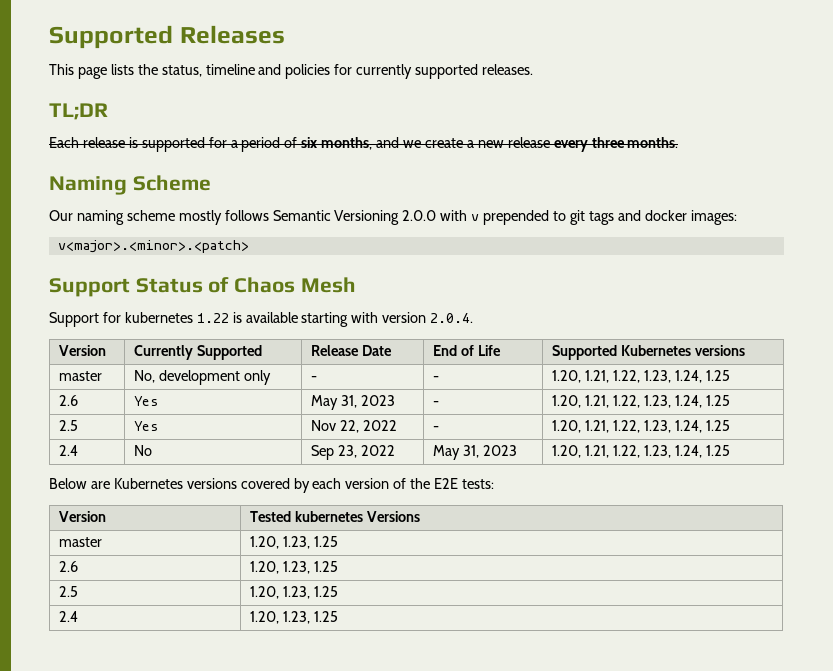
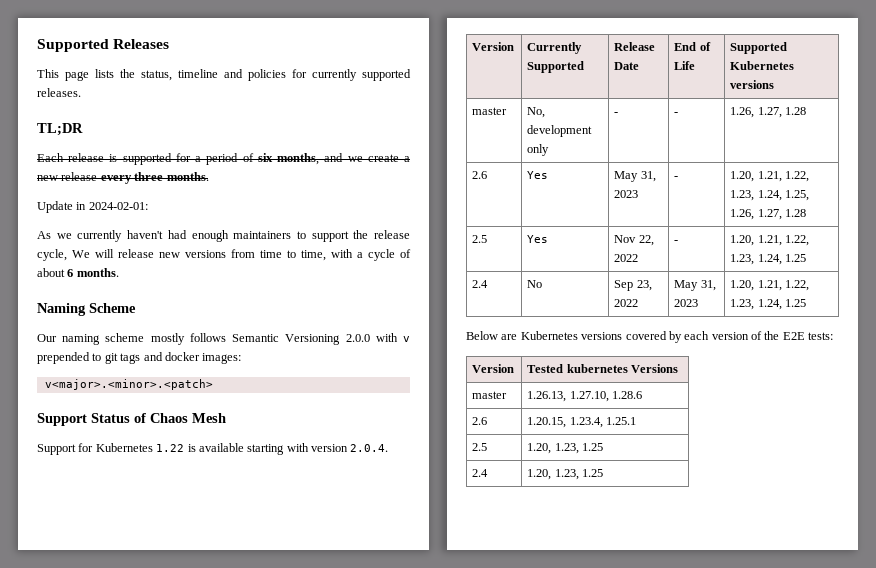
(679, 142) none -> [37,201,148,213] [37,230,410,242] [37,249,411,261] [37,268,119,277] // Update in 2024-02-01: // As we currently haven't had enough maintainers to support the release cycle, We will release new versions from time to time, with a cycle of about 6 months.
[124,312,193,323] kubernetes -> [95,443,153,452] Kubernetes
[552,370,730,383] 1.20, 1.21, 1.22, 1.23, 1.24, 1.25 -> [730,107,807,118] 1.26, 1.27, 1.28
[705,395,730,406] 1.25 -> [785,190,810,201] [730,209,807,220] 1.25, 1.26, 1.27, 1.28
[250,536,338,549] [59,561,79,572] [250,561,338,574] 1.20, 1.23, 1.25 // 2.6 | 1.20, 1.23, 1.25 -> [527,391,643,402] [472,417,488,425] [527,417,637,428] 1.26.13, 1.27.10, 1.28.6 // 2.6 | 1.20.15, 1.23.4, 1.25.1

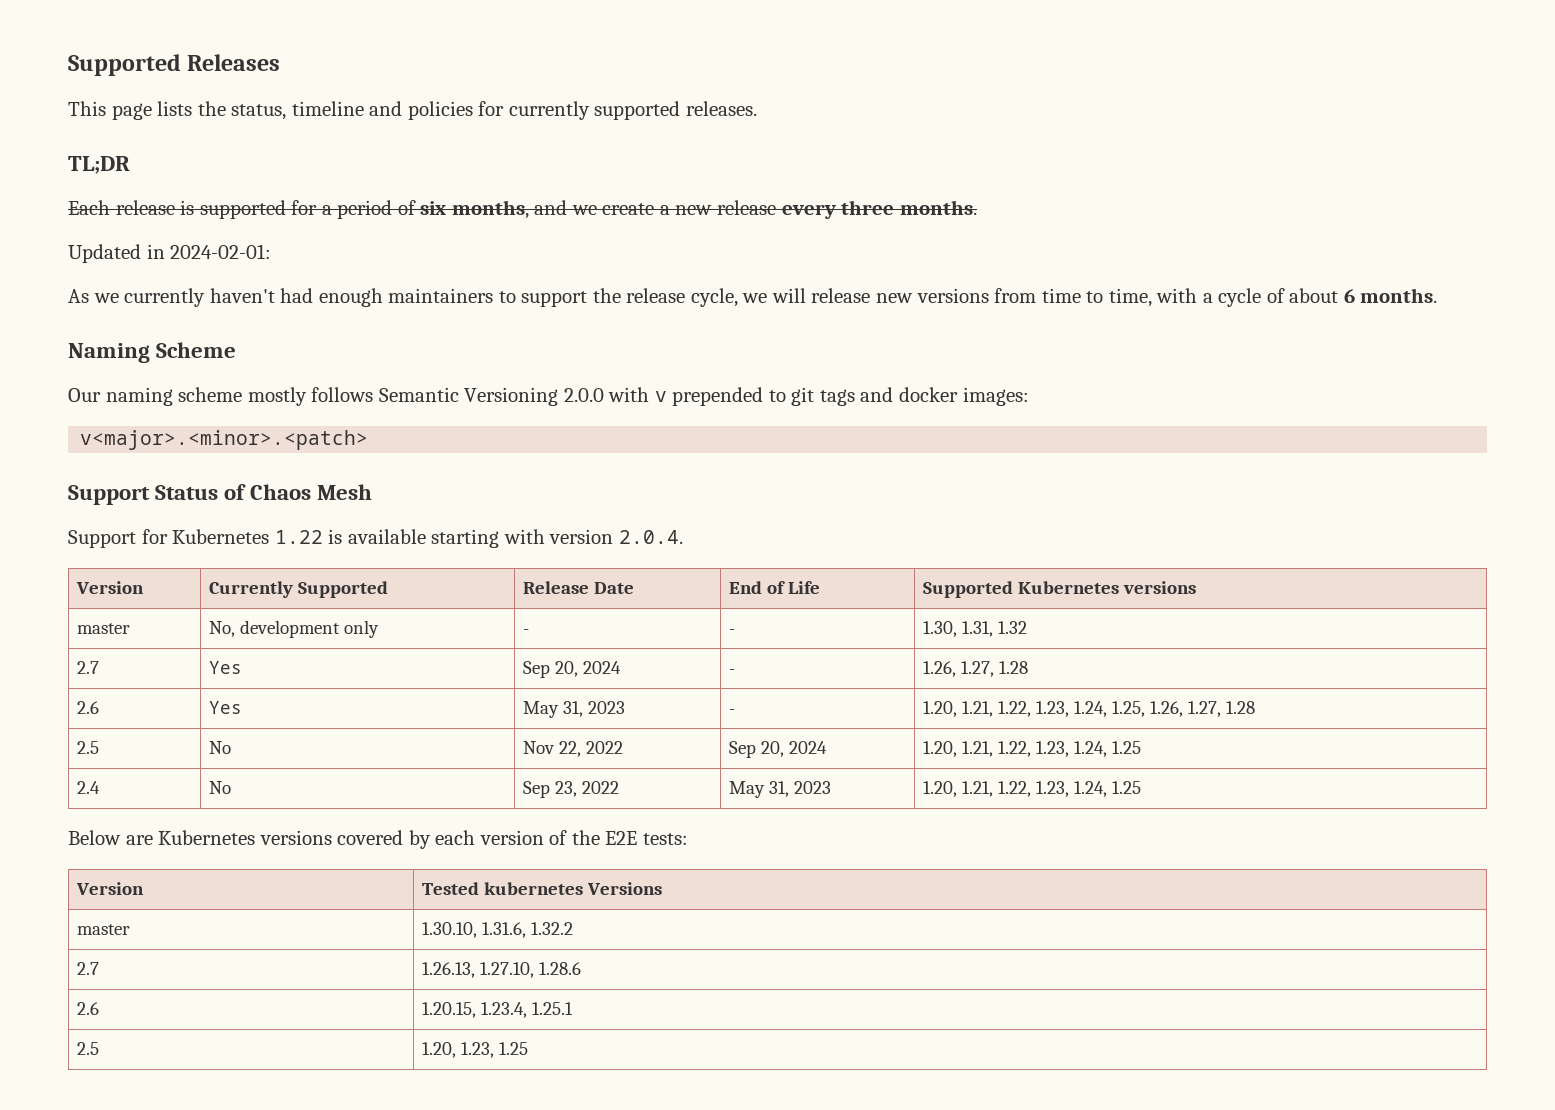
[37,201,73,213] Update -> [68,244,141,263] Updated
[72,250,90,258] We -> [742,293,768,303] we
(679, 113) none -> [922,621,1027,637] [76,661,99,674] [208,661,242,674] [522,661,621,678] [728,669,735,674] | 1.30, 1.31, 1.32 // 2.7 | Yes | Sep 20, 2024 | -
[527,235,549,243] Yes -> [208,741,231,754] No
[674,240,679,243] - -> [728,741,827,758] Sep 20, 2024
(508, 395) none -> [421,922,573,938] [76,962,99,975] | 1.30.10, 1.31.6, 1.32.2 // 2.7
[472,469,489,477] [527,469,604,480] // 2.4 | 1.20, 1.23, 1.25 -> (528, 1048) none

